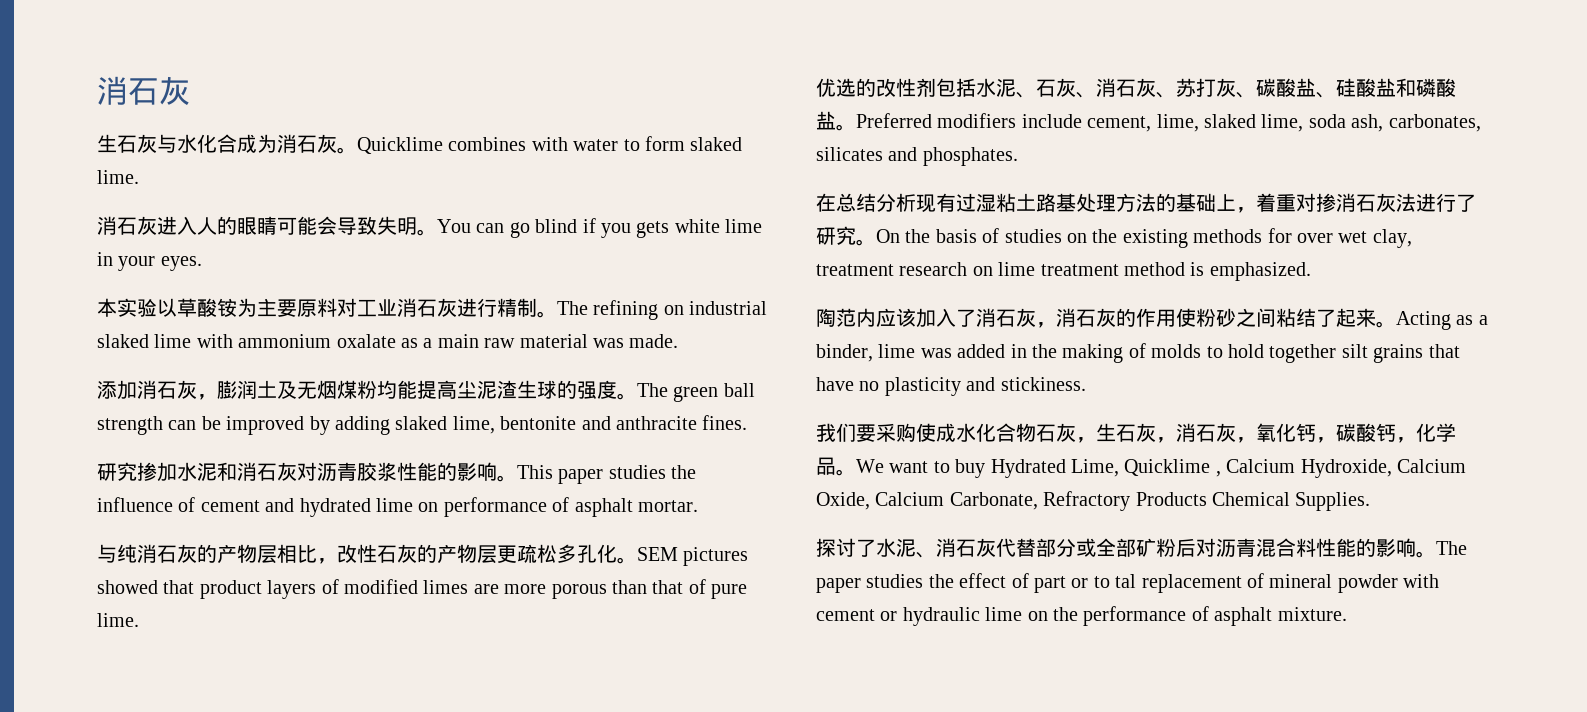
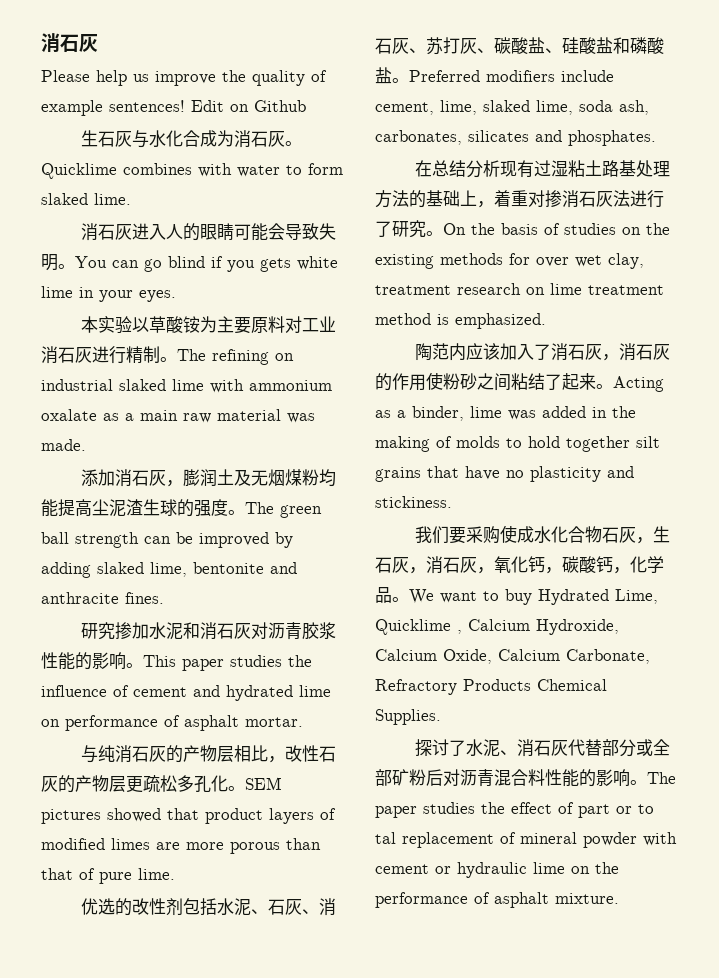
[97,76,190,106] 消石灰 -> [41,33,98,53] [41,70,327,86] [41,100,306,116] 消石灰 // Please help us improve the quality of example sentences! Edit on Github

